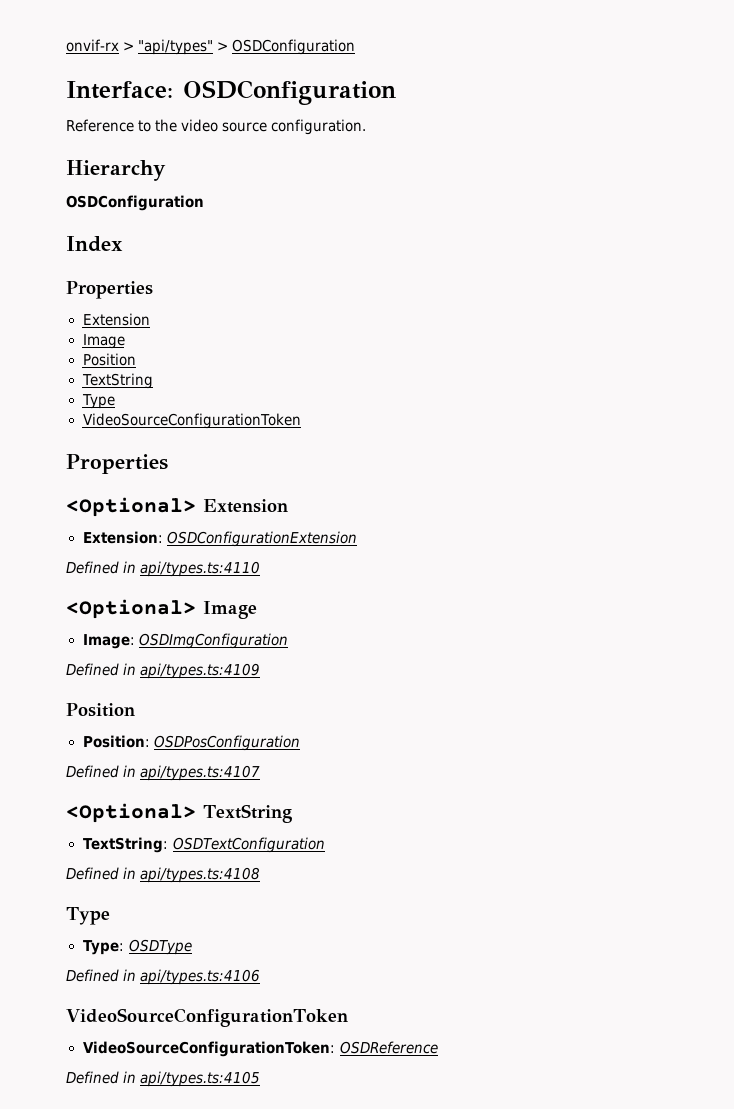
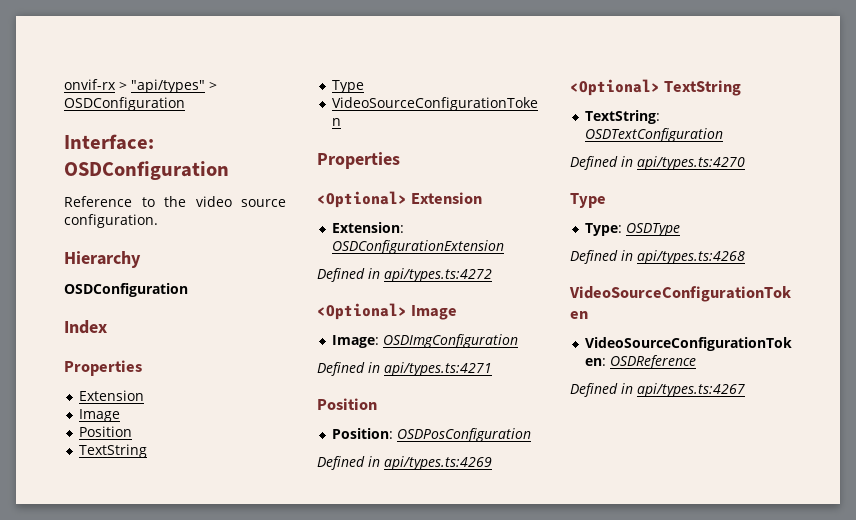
[140,561,261,577] api/types.ts:4110 -> [384,268,492,282] api/types.ts:4272
[140,663,261,679] api/types.ts:4109 -> [384,362,492,376] api/types.ts:4271
[140,765,261,781] api/types.ts:4107 -> [384,456,492,470] api/types.ts:4269
[140,867,261,883] api/types.ts:4108 -> [637,156,745,170] api/types.ts:4270
[140,969,261,985] api/types.ts:4106 -> [637,250,745,264] api/types.ts:4268
[140,1071,261,1087] api/types.ts:4105 -> [637,383,745,397] api/types.ts:4267

